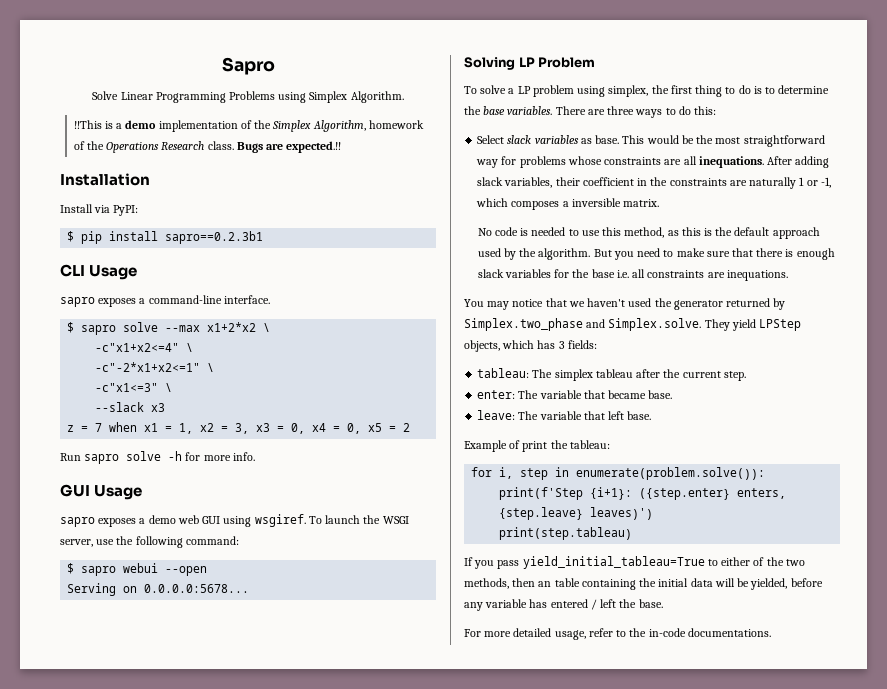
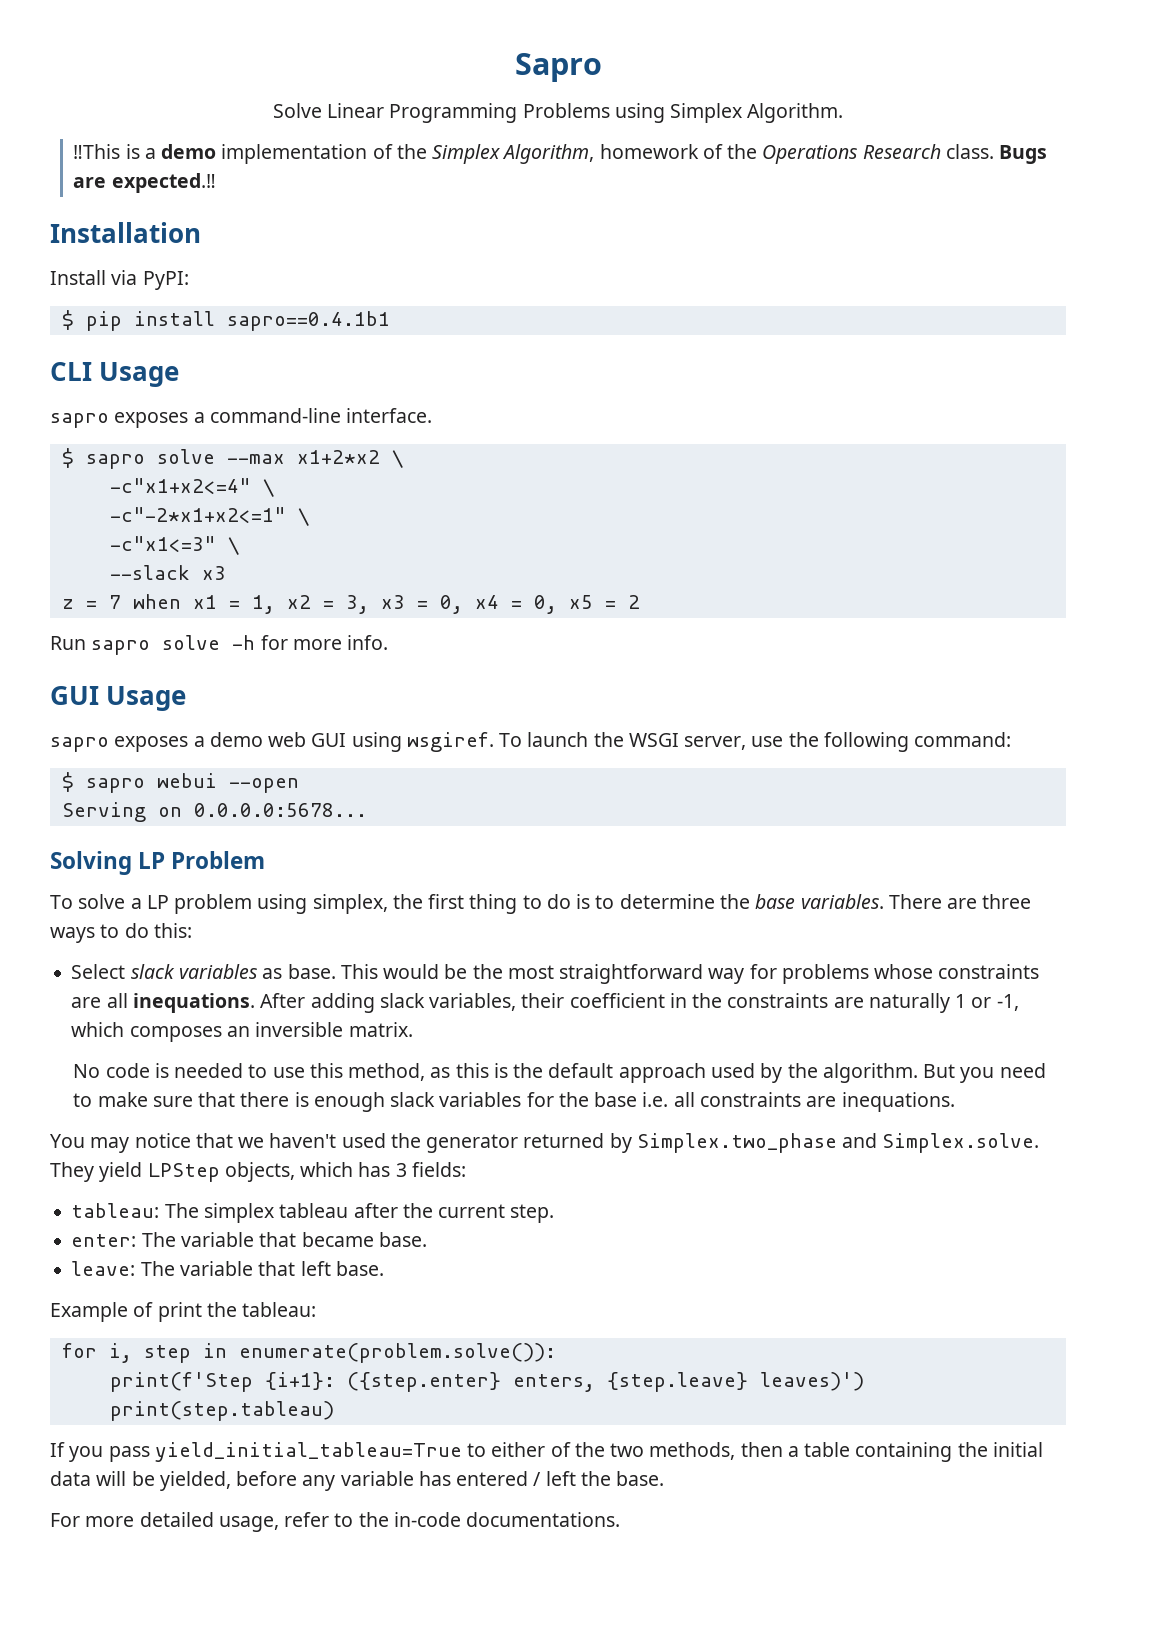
[165,231,264,244] sapro==0.2.3b1 -> [226,311,390,331] sapro==0.4.1b1
[562,201,569,207] a -> [226,1026,250,1037] an
[538,581,552,587] an -> [787,1446,799,1457] a

